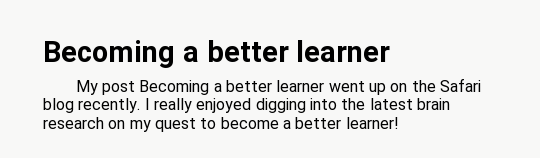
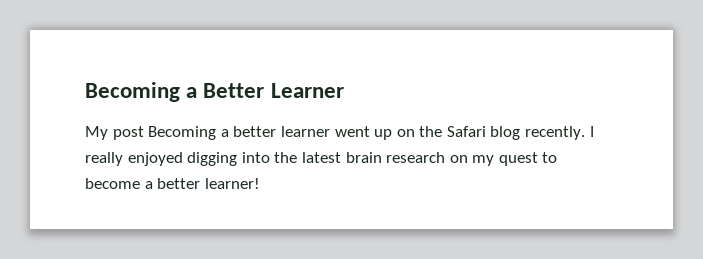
[43,40,391,68] Becoming a better learner -> [85,82,344,102] Becoming a Better Learner

